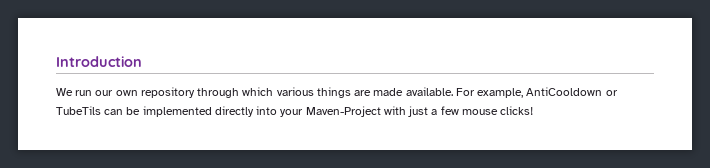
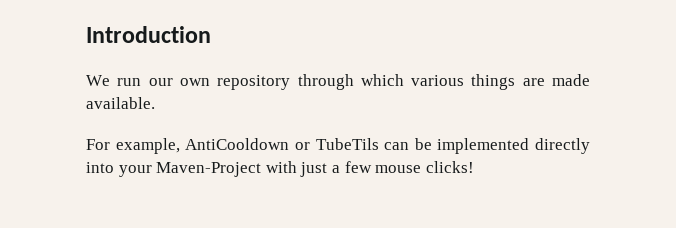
(453, 91) none -> (155, 103) //

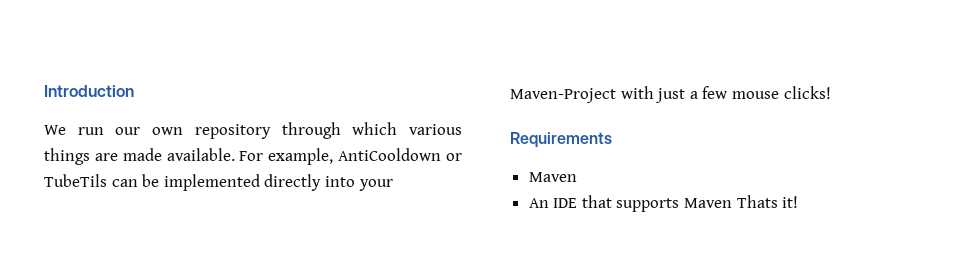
(155, 103) // -> (235, 154) none
(474, 167) none -> [510,132,612,148] [528,172,577,182] [528,195,799,212] // Requirements // Maven // An IDE that supports Maven Thats it!

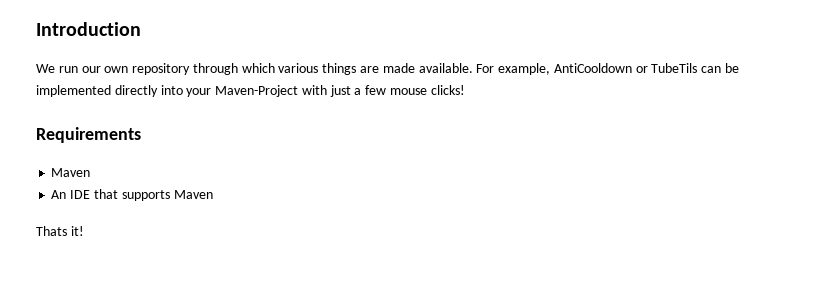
(733, 203) none -> (213, 194) //

